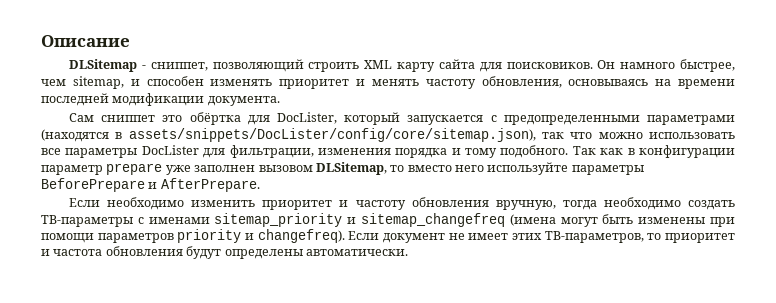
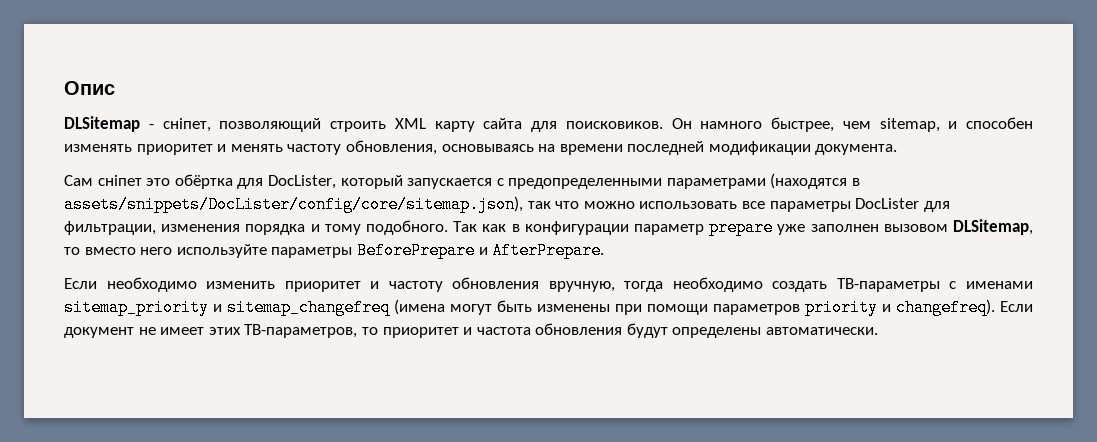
[41,35,130,47] Описание -> [64,81,115,95] Опис
[150,62,208,71] сниппет, -> [162,118,211,132] сніпет,
[101,115,156,122] сниппет -> [97,175,142,186] сніпет

